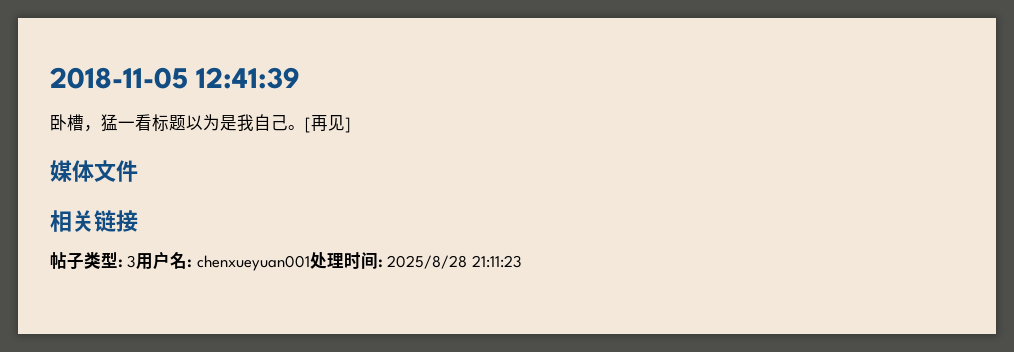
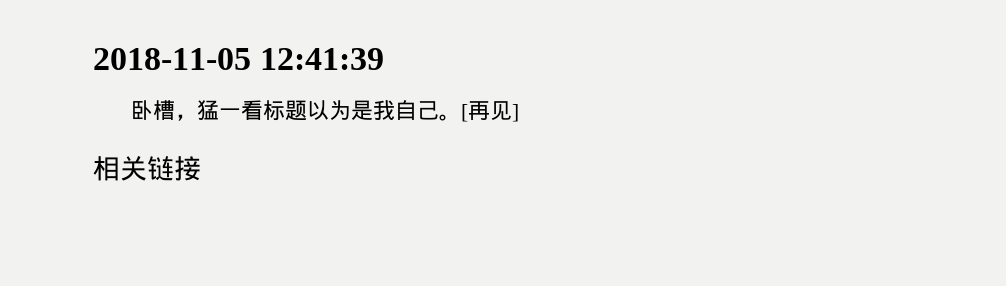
[50,160,138,182] // 媒体文件 -> (519, 113) none
[50,251,522,271] // 帖子类型: 3用户名: chenxueyuan001处理时间: 2025/8/28 21:11:23 -> (201, 168) none

